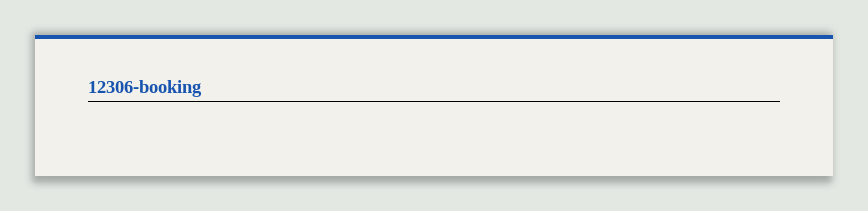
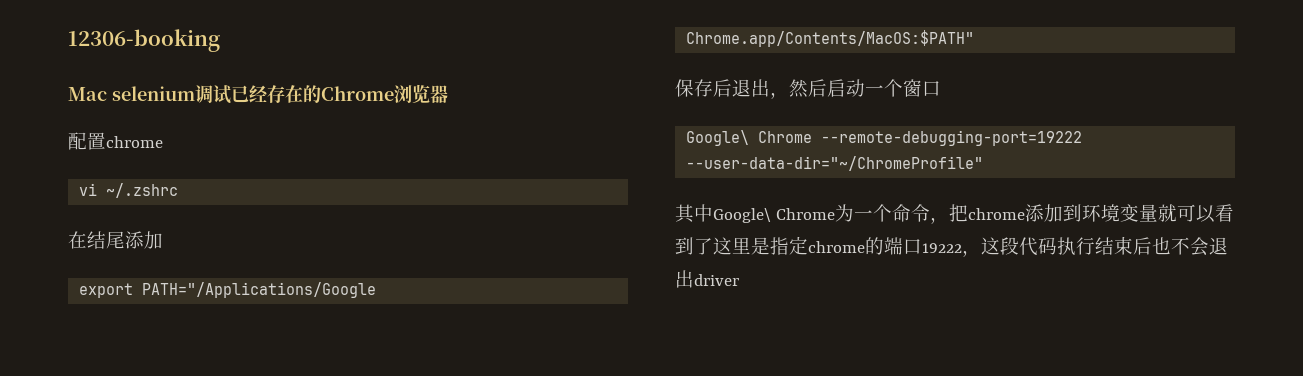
(202, 88) none -> [68,84,448,104] [68,132,163,150] [79,183,179,198] [68,231,163,249] [79,282,377,298] [686,30,975,47] [675,79,941,99] [686,130,1083,146] [686,156,984,171] [675,204,1234,224] [675,236,1228,257] [675,270,739,288] // Mac selenium调试已经存在的Chrome浏览器 // 配置chrome // vi ~/.zshrc // 在结尾添加 // export PATH="/Applications/Google Chrome.app/Contents/MacOS:$PATH" // 保存后退出，然后启动一个窗口 // Google\ Chrome --remote-debugging-port=19222 --user-data-dir="~/ChromeProfile" // 其中Google\ Chrome为一个命令，把chrome添加到环境变量就可以看到了这里是指定chrome的端口19222，这段代码执行结束后也不会退出driver

